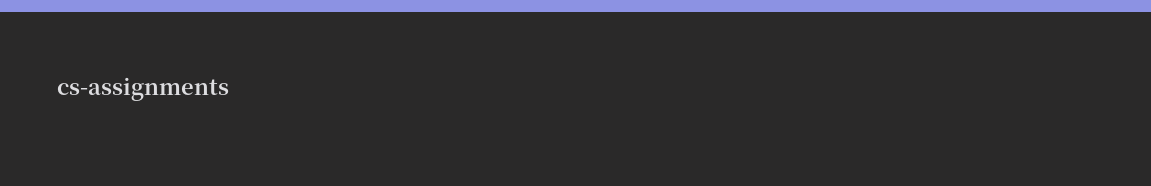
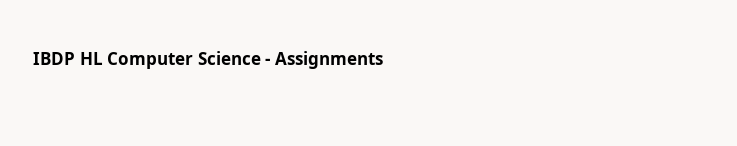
[57,77,229,101] cs-assignments -> [33,51,383,69] IBDP HL Computer Science - Assignments

